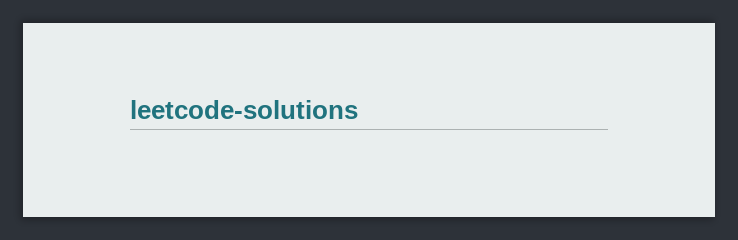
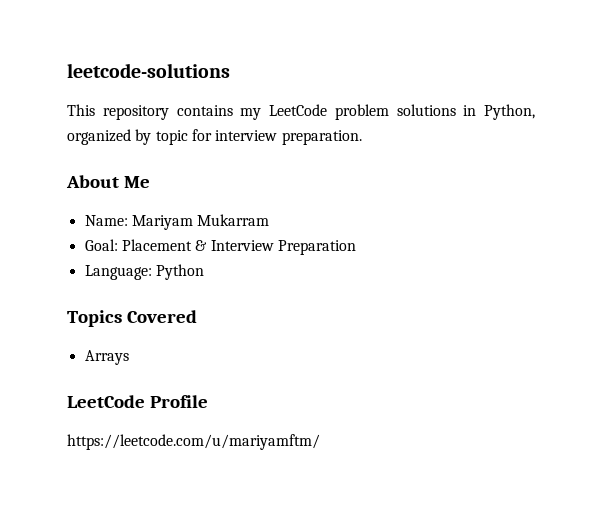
(358, 109) none -> [67,104,535,120] [67,129,362,145] [66,175,150,188] [84,214,270,230] [84,239,356,255] [84,264,204,280] [67,310,197,327] [84,350,129,365] [67,395,208,408] [67,434,320,450] // This repository contains my LeetCode problem solutions in Python, organized by topic for interview preparation. // About Me // Name: Mariyam Mukarram // Goal: Placement & Interview Preparation // Language: Python // Topics Covered // Arrays // LeetCode Profile // https://leetcode.com/u/mariyamftm/

